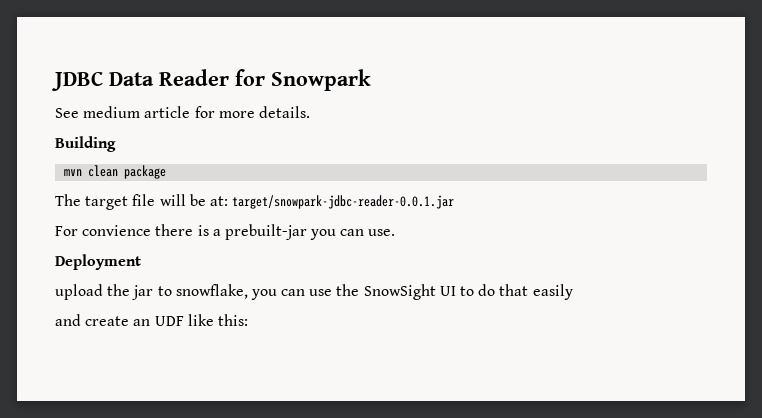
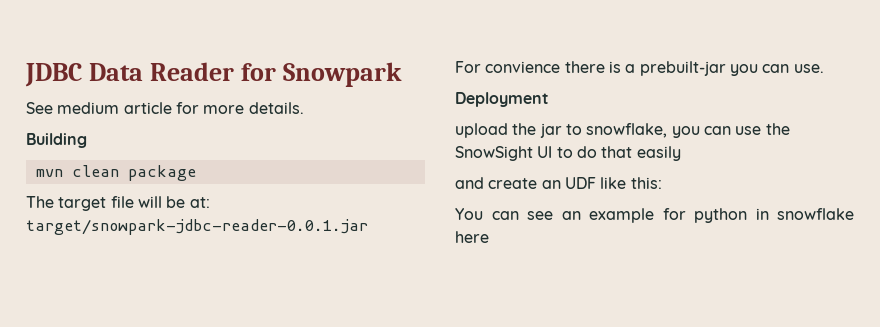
(248, 320) none -> [455,208,854,223] [455,231,489,243] // You can see an example for python in snowflake here

